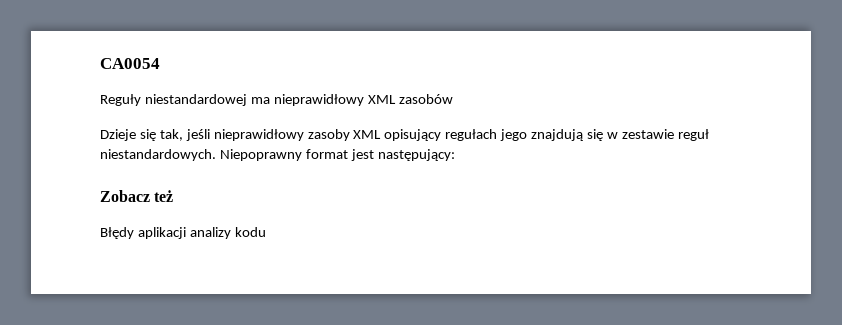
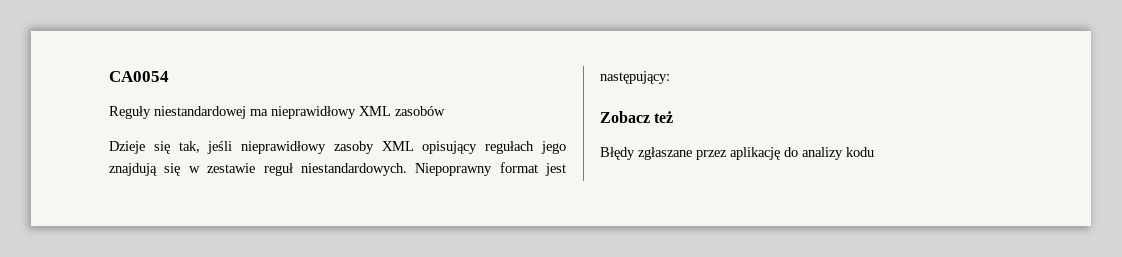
[137,227,186,239] aplikacji -> [638,147,798,160] zgłaszane przez aplikację do

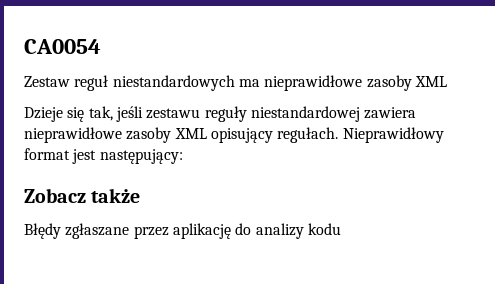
[109,106,445,119] Reguły niestandardowej ma nieprawidłowy XML zasobów -> [24,75,447,91] Zestaw reguł niestandardowych ma nieprawidłowe zasoby XML
[241,141,566,154] [109,163,493,176] nieprawidłowy zasoby XML opisujący regułach jego znajdują się w zestawie reguł niestandardowych. Niepoprawny -> [146,106,417,122] [24,127,444,143] zestawu reguły niestandardowej zawiera nieprawidłowe zasoby XML opisujący regułach. Nieprawidłowy
[654,111,674,123] też -> [91,188,141,203] także

